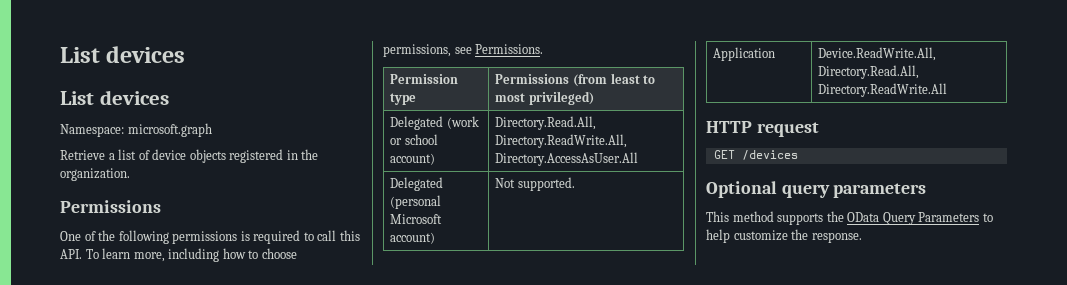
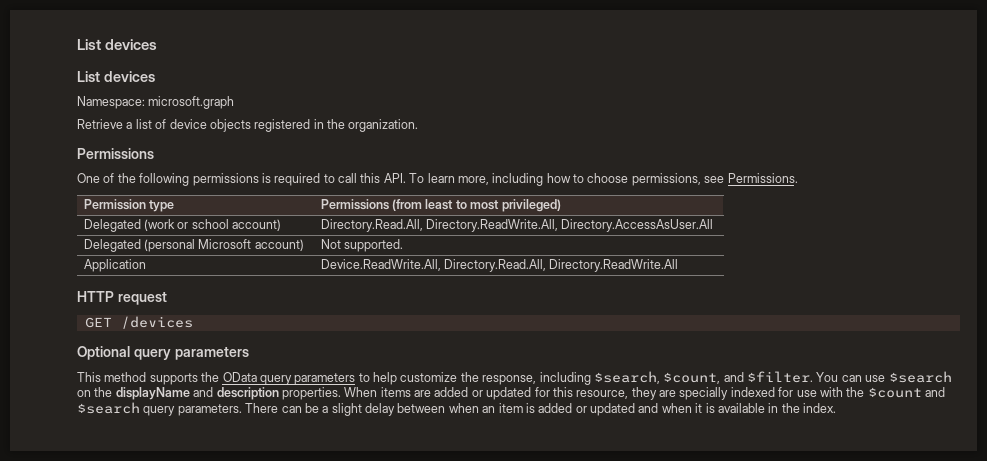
[882,212,980,225] Query Parameters -> [259,373,356,385] query parameters
[811,232,862,243] response. -> [482,371,952,385] [77,387,945,400] [77,402,836,416] response, including $search, $count, and $filter. You can use $search on the displayName and description properties. When items are added or updated for this resource, they are specially indexed for use with the $count and $search query parameters. There can be a slight delay between when an item is added or updated and when it is available in the index.

